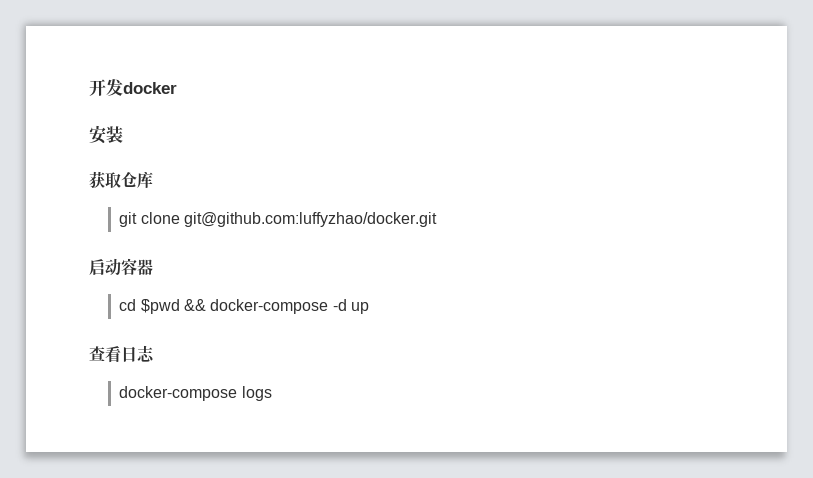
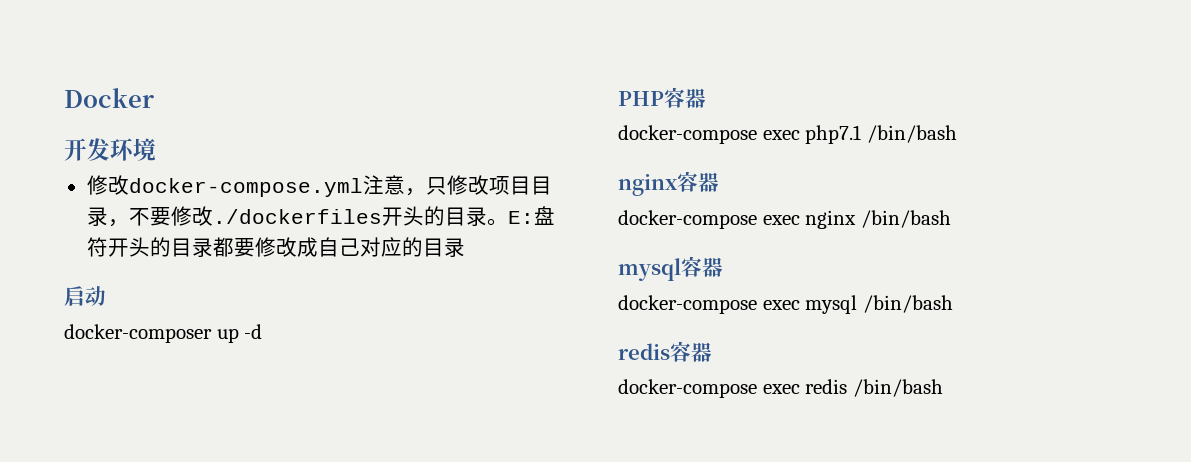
[89,79,177,96] [89,125,123,144] [89,171,153,188] [119,212,438,227] [89,258,153,276] [119,299,370,314] [89,345,155,363] [119,386,272,401] 开发docker // 安装 // 获取仓库 // git clone git@github.com:luffyzhao/docker.git // 启动容器 // cd $pwd && docker-compose -d up // 查看日志 // docker-compose logs -> [64,88,154,108] [64,138,156,161] [86,175,552,197] [86,206,555,227] [86,237,465,257] [64,286,106,306] [64,324,263,343] [618,87,706,108] [618,125,957,144] [618,171,719,196] [618,210,951,229] [618,256,723,281] [618,295,953,314] [618,341,712,362] [618,379,943,398] Docker // 开发环境 // 修改docker-compose.yml注意，只修改项目目录，不要修改./dockerfiles开头的目录。E:盘符开头的目录都要修改成自己对应的目录 // 启动 // docker-composer up -d // PHP容器 // docker-compose exec php7.1 /bin/bash // nginx容器 // docker-compose exec nginx /bin/bash // mysql容器 // docker-compose exec mysql /bin/bash // redis容器 // docker-compose exec redis /bin/bash

